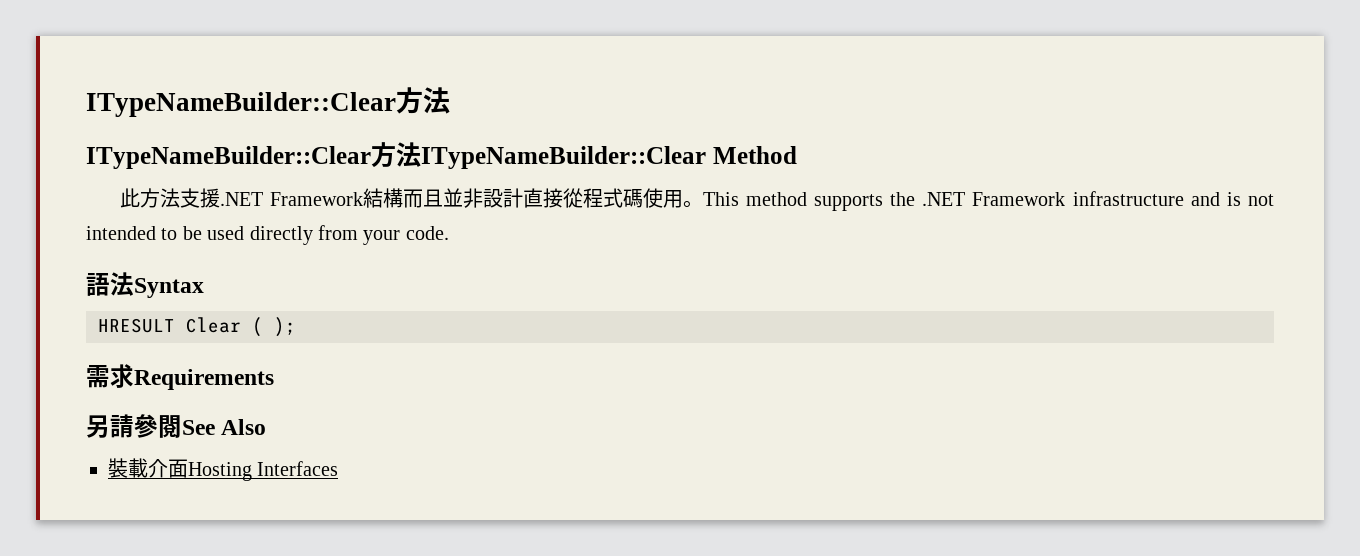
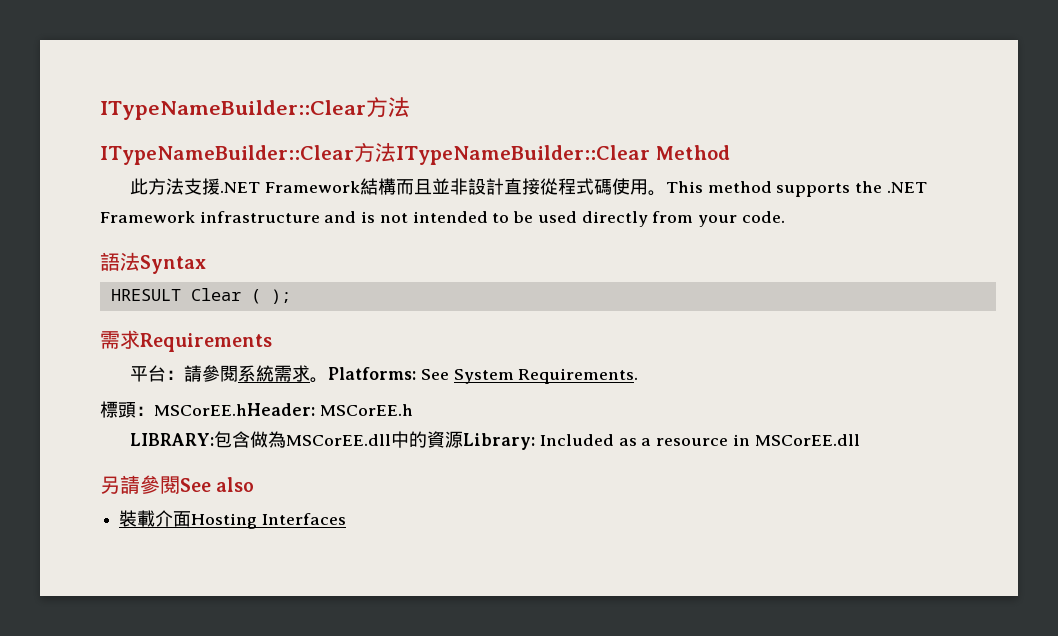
(274, 379) none -> [130,365,639,384] [100,401,413,418] [130,431,860,450] // 平台：請參閱系統需求。Platforms: See System Requirements. // 標頭：MSCorEE.hHeader: MSCorEE.h // LIBRARY:包含做為MSCorEE.dll中的資源Library: Included as a resource in MSCorEE.dll
[221,419,267,435] Also -> [216,477,255,492] also

